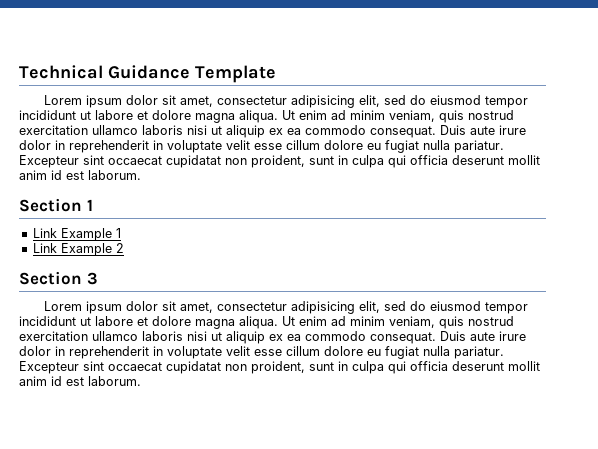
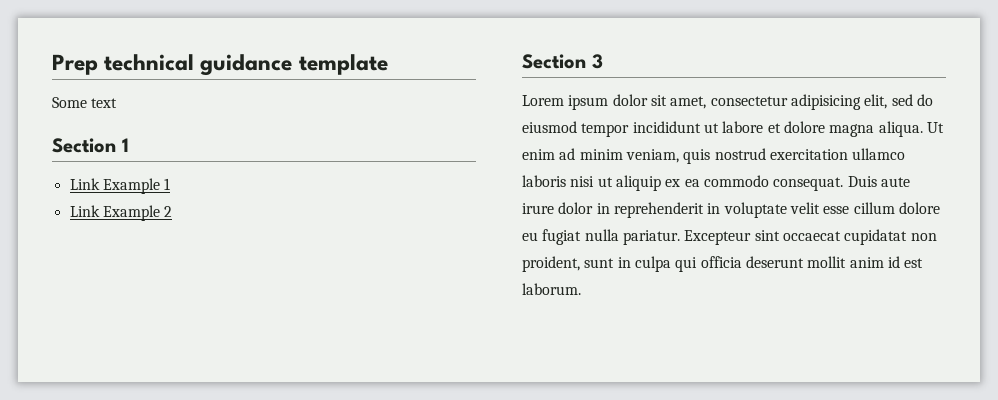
[19,65,276,83] [43,95,528,108] [19,110,514,123] [19,125,526,138] [19,140,504,153] [19,155,540,168] [19,170,141,180] Technical Guidance Template // Lorem ipsum dolor sit amet, consectetur adipisicing elit, sed do eiusmod tempor incididunt ut labore et dolore magna aliqua. Ut enim ad minim veniam, quis nostrud exercitation ullamco laboris nisi ut aliquip ex ea commodo consequat. Duis aute irure dolor in reprehenderit in voluptate velit esse cillum dolore eu fugiat nulla pariatur. Excepteur sint occaecat cupidatat non proident, sunt in culpa qui officia deserunt mollit anim id est laborum. -> [52,54,388,76] [52,97,118,108] Prep technical guidance template // Some text

